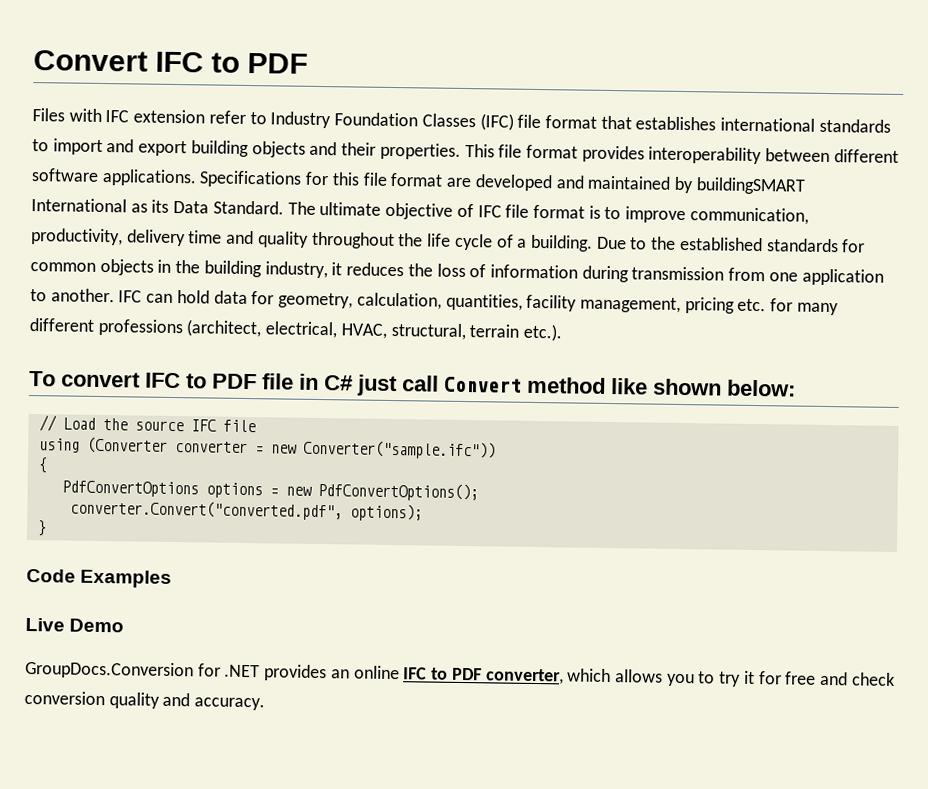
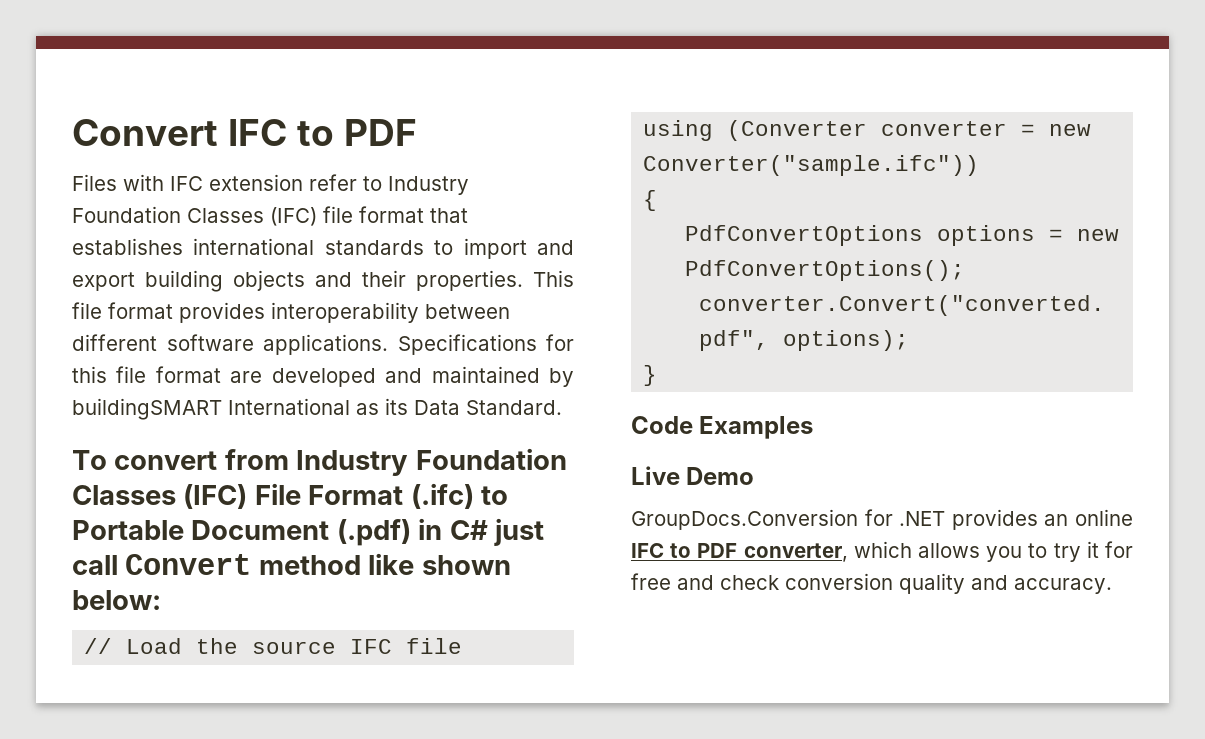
[287,201,809,225] [31,228,866,253] [30,258,884,286] [30,288,839,316] [29,318,563,342] [29,371,294,390] The ultimate objective of IFC file format is to improve communication, productivity, delivery time and quality throughout the life cycle of a building. Due to the established standards for common objects in the building industry, it reduces the loss of information during transmission from one application to another. IFC can hold data for geometry, calculation, quantities, facility management, pricing etc. for many different professions (architect, electrical, HVAC, structural, terrain etc.). // To convert IFC to PDF file -> [72,448,567,476] [72,483,509,509] [72,519,411,546] // To convert from Industry Foundation Classes (IFC) File Format (.ifc) to Portable Document (.pdf)

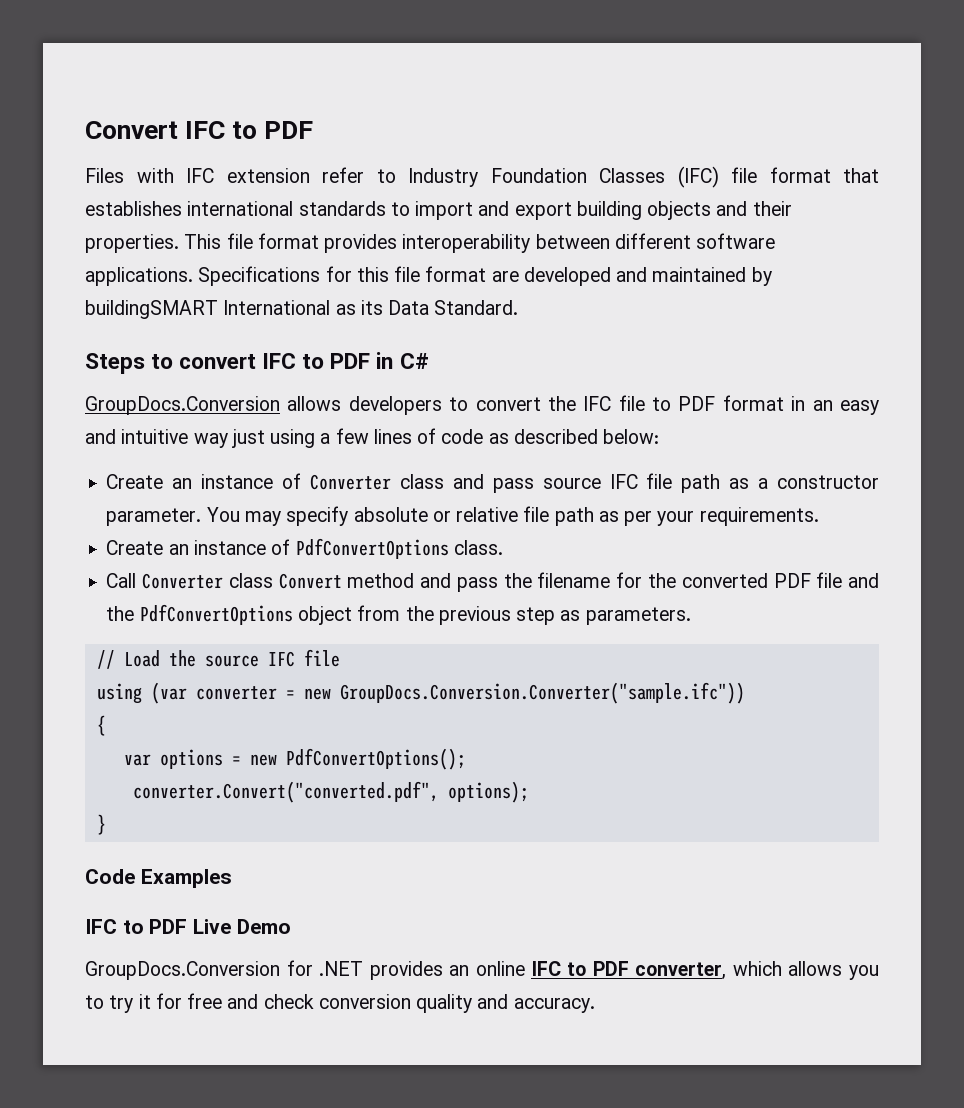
[72,448,567,476] [72,483,509,509] [72,518,545,546] [72,553,511,575] [72,590,161,610] To convert from Industry Foundation Classes (IFC) File Format (.ifc) to Portable Document (.pdf) in C# just call Convert method like shown below: -> [85,352,429,374] [85,395,879,415] [85,428,660,448] [106,473,879,493] [106,506,819,526] [106,538,503,559] [106,572,879,592] [106,604,691,625] Steps to convert IFC to PDF in C# // GroupDocs.Conversion allows developers to convert the IFC file to PDF format in an easy and intuitive way just using a few lines of code as described below: // Create an instance of Converter class and pass source IFC file path as a constructor parameter. You may specify absolute or relative file path as per your requirements. // Create an instance of PdfConvertOptions class. // Call Converter class Convert method and pass the filename for the converted PDF file and the PdfConvertOptions object from the previous step as parameters.
[727,120,868,141] (Converter -> [150,682,187,704] (var
[643,155,980,176] Converter("sample.ifc")) -> [339,682,745,704] GroupDocs.Conversion.Converter("sample.ifc"))
[685,225,924,246] PdfConvertOptions -> [123,754,151,766] var
(814, 427) none -> [85,919,188,934] IFC to PDF

